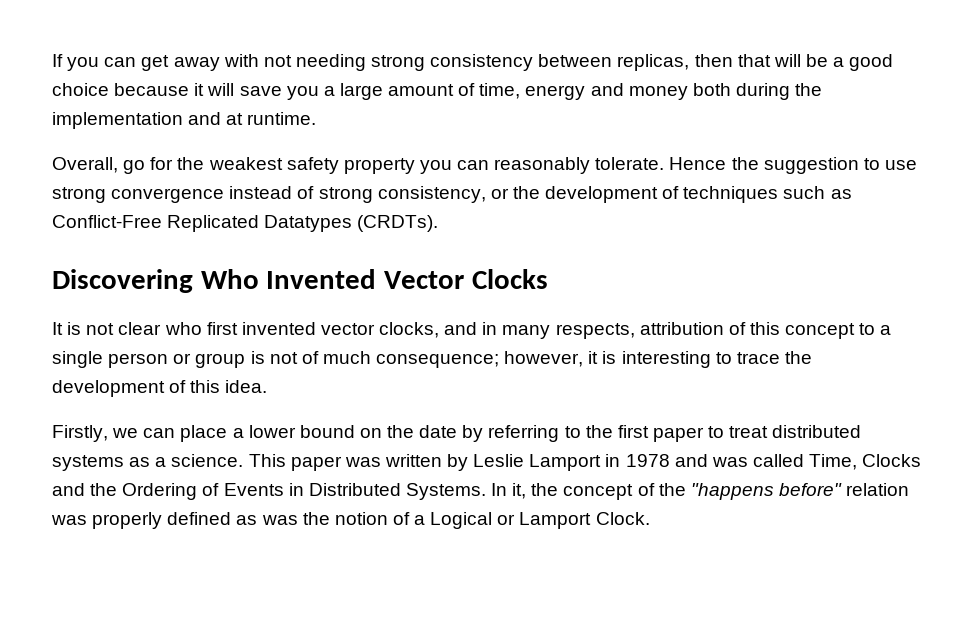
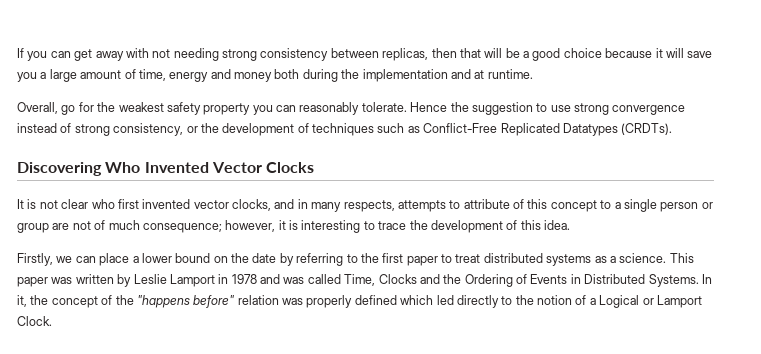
[639,322,724,335] attribution -> [397,199,510,212] attempts to attribute
[250,351,265,364] is -> [52,223,70,230] are
[236,515,298,525] as was -> [400,295,513,308] which led directly to

